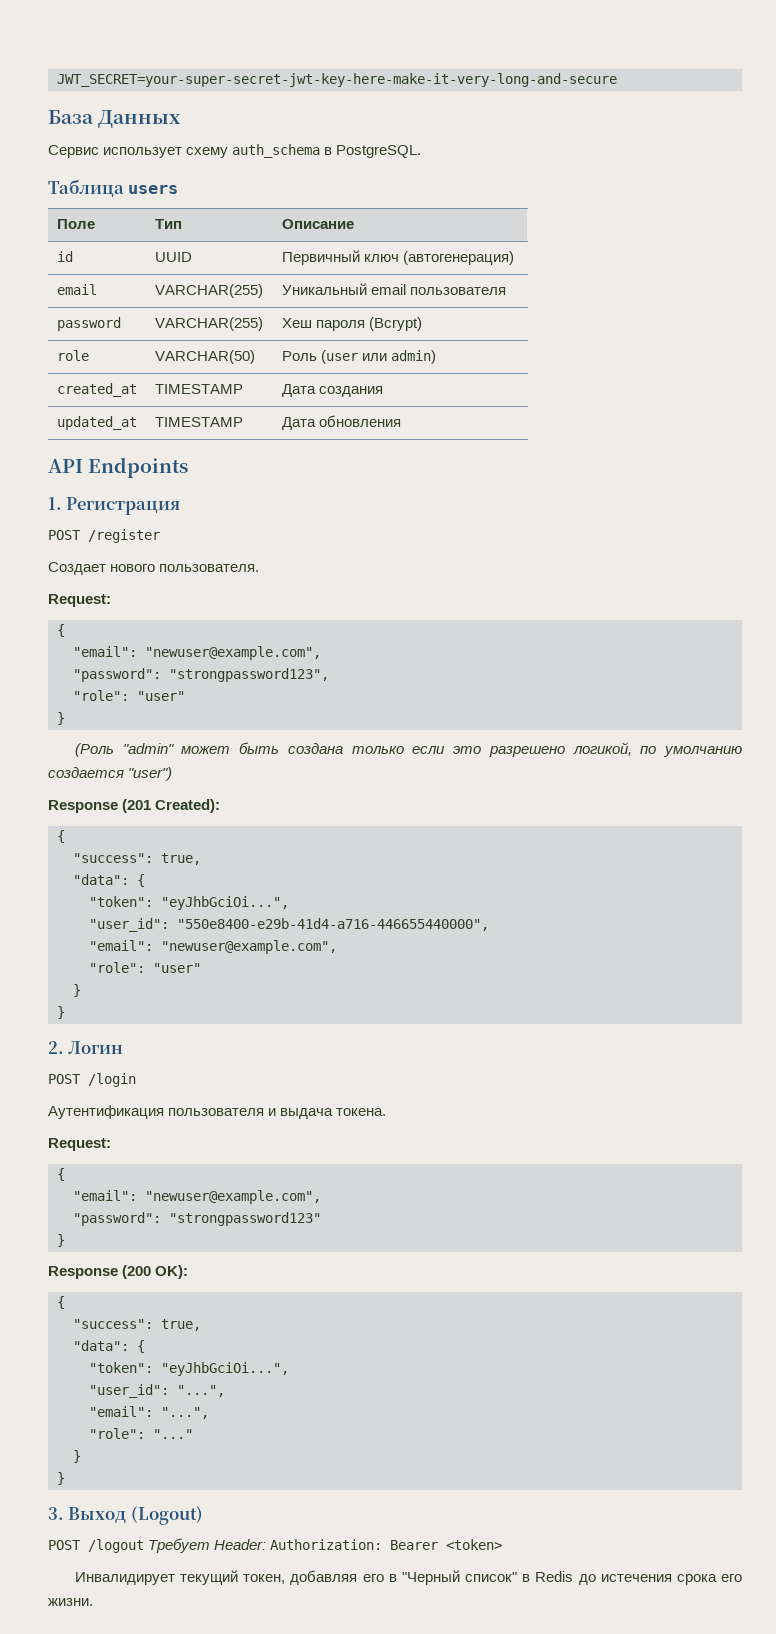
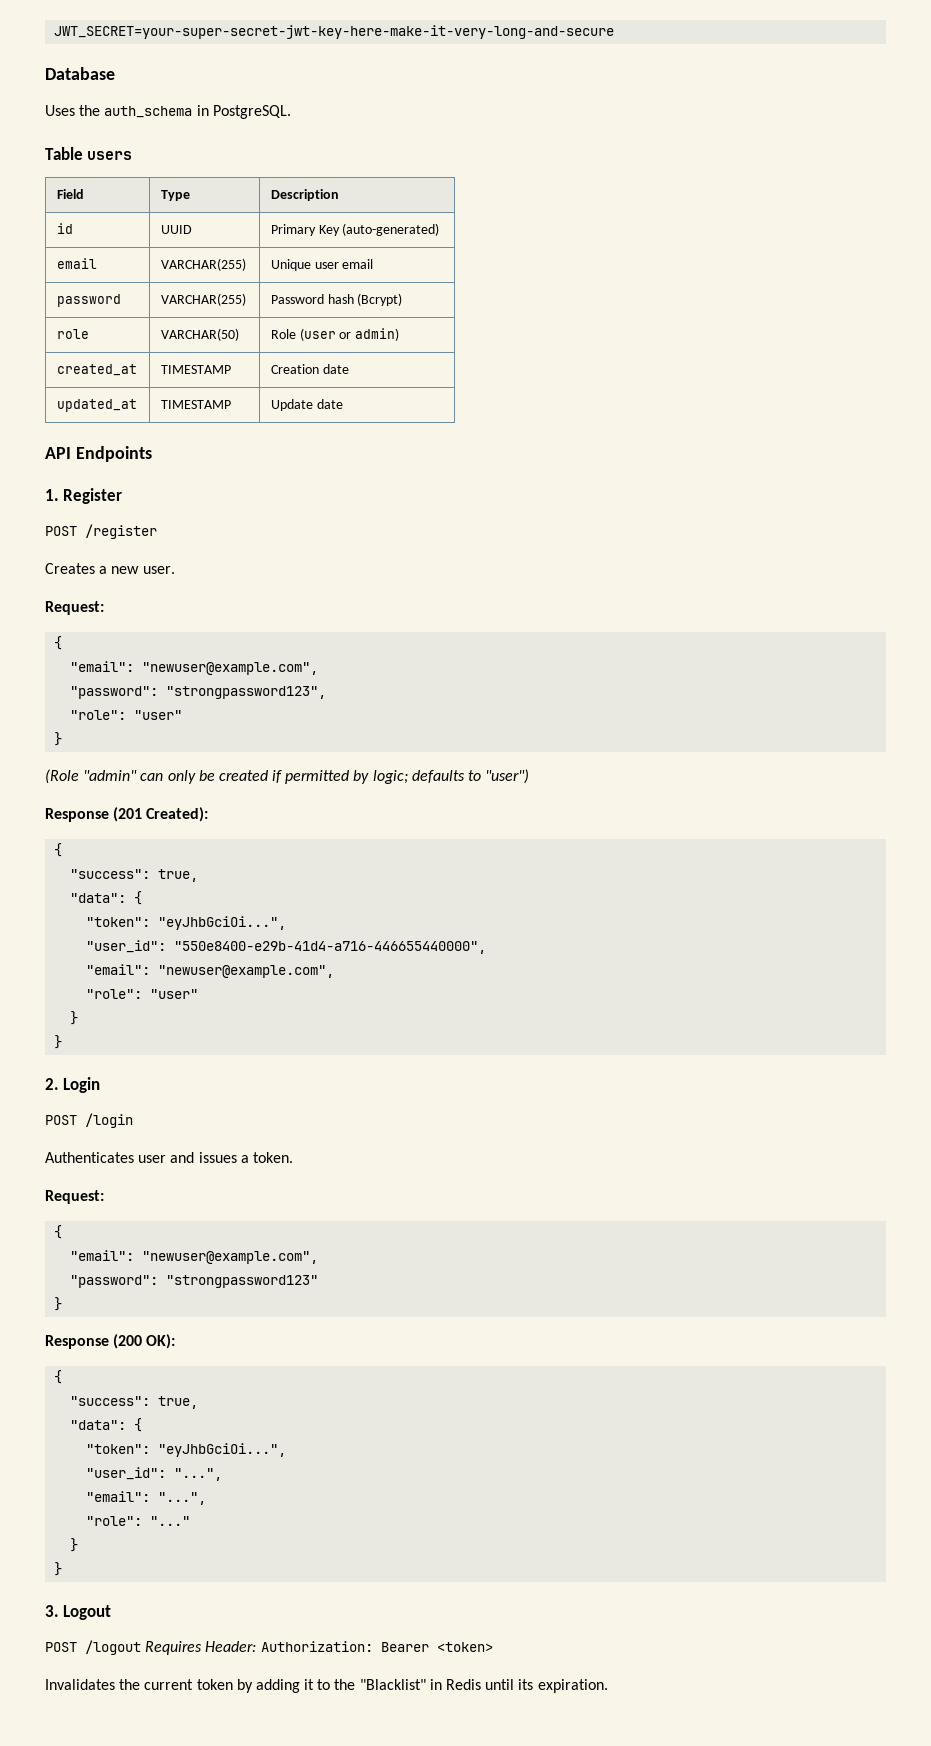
[48,110,182,129] [48,144,333,158] База Данных // Сервис использует схему auth_schema в -> [45,67,115,80] [45,105,209,118] Database // Uses the auth_schema in
[48,179,124,198] Таблица -> [45,147,83,160] Table
[56,219,95,229] [154,219,182,229] [281,219,354,229] Поле | Тип | Описание -> [56,189,84,199] [160,190,190,201] [270,189,339,201] Field | Type | Description
[281,250,515,265] Первичный ключ (автогенерация) -> [270,223,440,236] Primary Key (auto-generated)
[281,283,507,295] Уникальный email пользователя -> [270,259,374,271] Unique user email
[281,318,365,331] Хеш пароля -> [270,294,354,304] Password hash
[281,350,388,364] Роль (user или -> [270,328,352,341] Role (user or
[281,384,383,397] Дата создания -> [270,364,349,374] Creation date
[281,415,401,430] Дата обновления -> [270,399,343,411] Update date
[66,497,181,515] Регистрация -> [63,488,123,504] Register
[48,562,260,575] Создает нового пользователя. -> [45,563,175,574] Creates a new user.
[75,742,742,757] [48,767,124,778] (Роль "admin" может быть создана только если это разрешено логикой, по умолчанию создается -> [45,769,482,784] (Role "admin" can only be created if permitted by logic; defaults to
[68,1041,124,1054] Логин -> [63,1077,101,1093] Login
[48,1105,387,1119] Аутентификация пользователя и выдача токена. -> [45,1152,293,1163] Authenticates user and issues a token.
[68,1506,203,1525] Выход (Logout) -> [63,1605,112,1620] Logout
[148,1538,211,1553] Требует -> [145,1641,203,1655] Requires
[75,1570,742,1585] [48,1598,93,1606] Инвалидирует текущий токен, добавляя его в "Черный список" в Redis до истечения срока его жизни. -> [45,1679,608,1693] Invalidates the current token by adding it to the "Blacklist" in Redis until its expiration.

